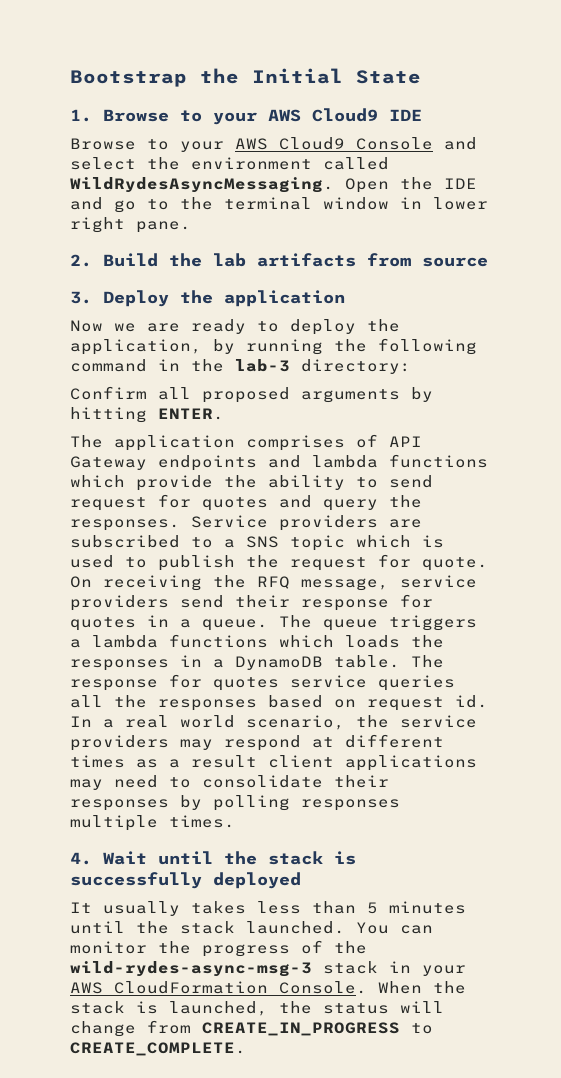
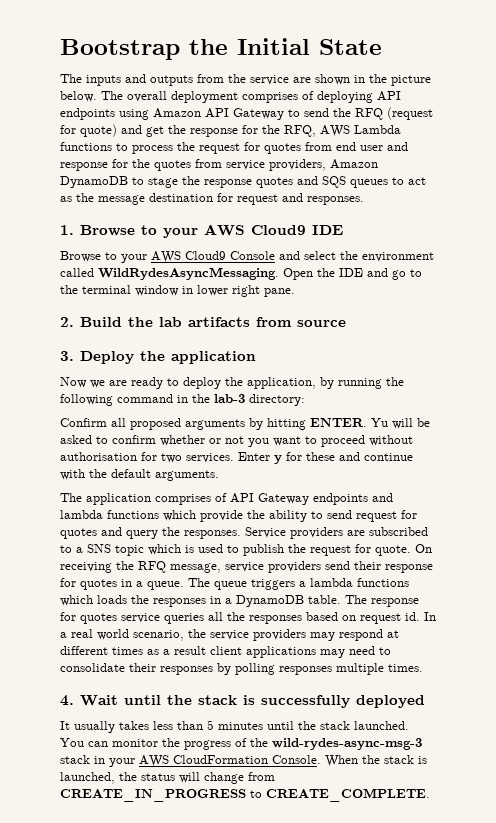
(421, 77) none -> [60,74,431,86] [60,91,401,103] [60,107,433,120] [60,124,401,137] [60,142,408,154] [60,159,378,171] [60,176,426,188] [60,193,364,205] // The inputs and outputs from the service are shown in the picture below. The overall deployment comprises of deploying API endpoints using Amazon API Gateway to send the RFQ (request for quote) and get the response for the RFQ, AWS Lambda functions to process the request for quotes from end user and response for the quotes from service providers, Amazon DynamoDB to stage the response quotes and SQS queues to act as the message destination for request and responses.
(224, 414) none -> [371,418,430,429] [60,435,413,447] [60,452,413,464] [60,469,219,481] Yu will be asked to confirm whether or not you want to proceed without authorisation for two services. Enter y for these and continue with the default arguments.

